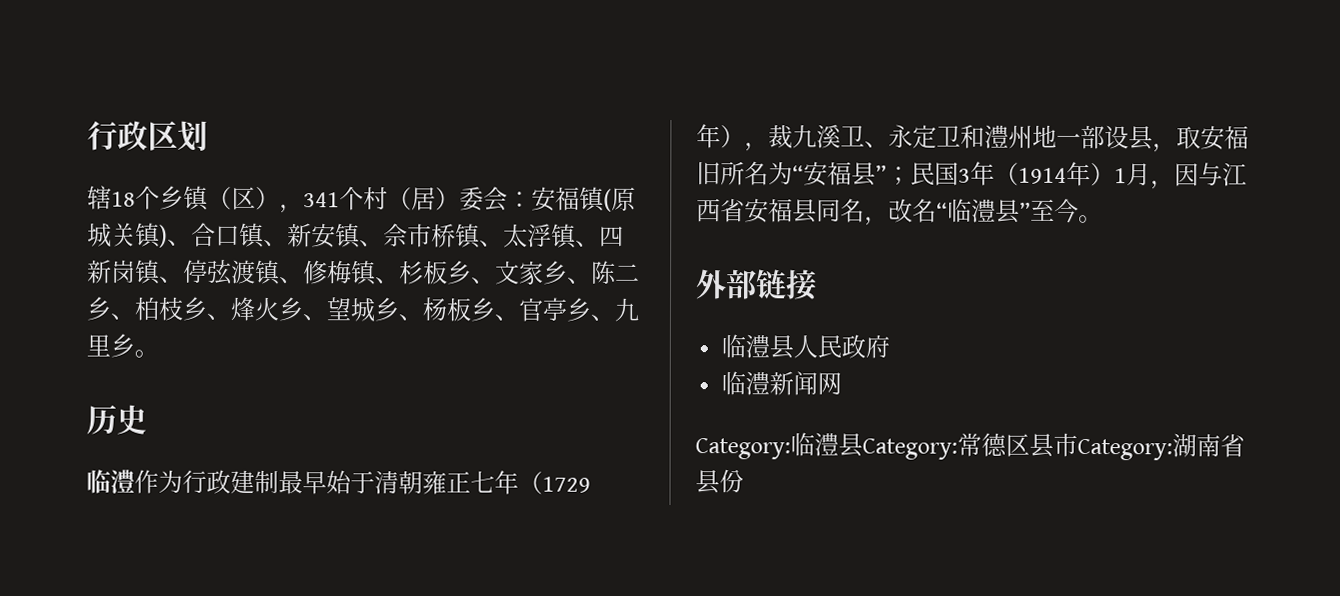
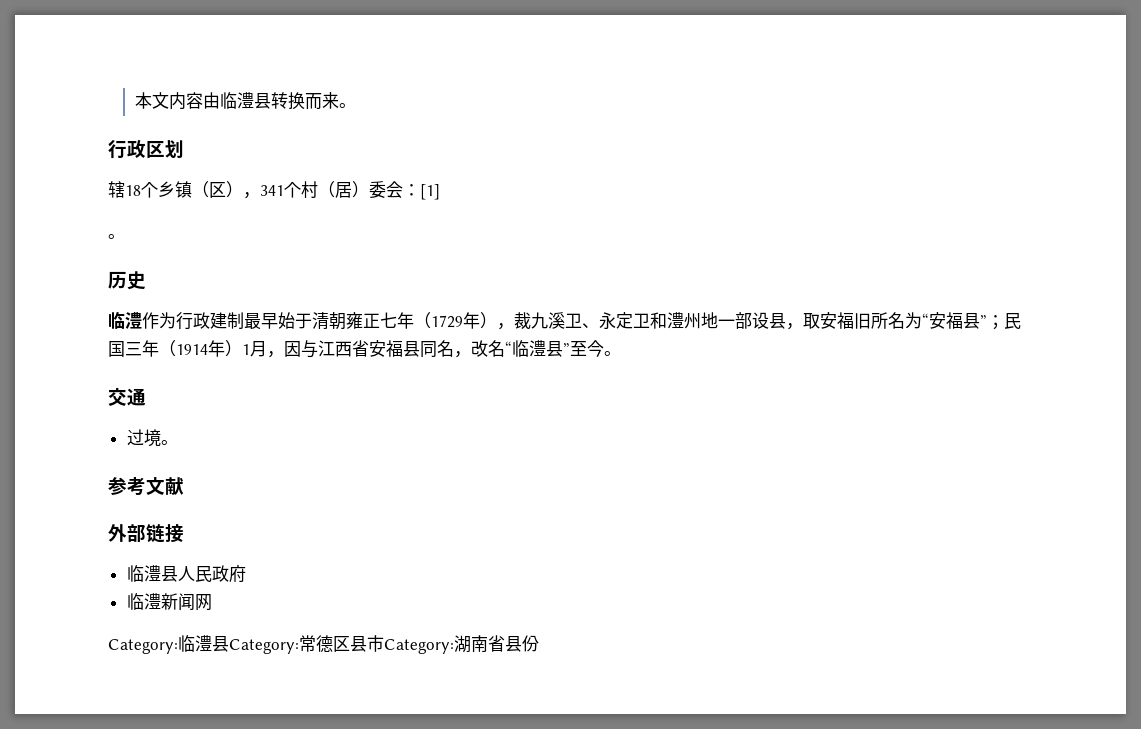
(87, 135) none -> [134,92,356,110] 本文内容由临澧县转换而来。 //
[531,186,636,212] [87,222,624,249] [87,259,640,286] [86,296,640,323] [86,333,135,358] 安福镇(原城关镇)、合口镇、新安镇、佘市桥镇、太浮镇、四新岗镇、停弦渡镇、修梅镇、杉板乡、文家乡、陈二乡、柏枝乡、烽火乡、望城乡、杨板乡、官亭乡、九里乡 -> [420,184,440,200] [1] //
[958,168,971,183] 3 -> [125,342,142,356] 三
(1103, 219) none -> [108,388,146,406] [126,429,178,447] [108,477,184,495] // 交通 // 过境。 // 参考文献

